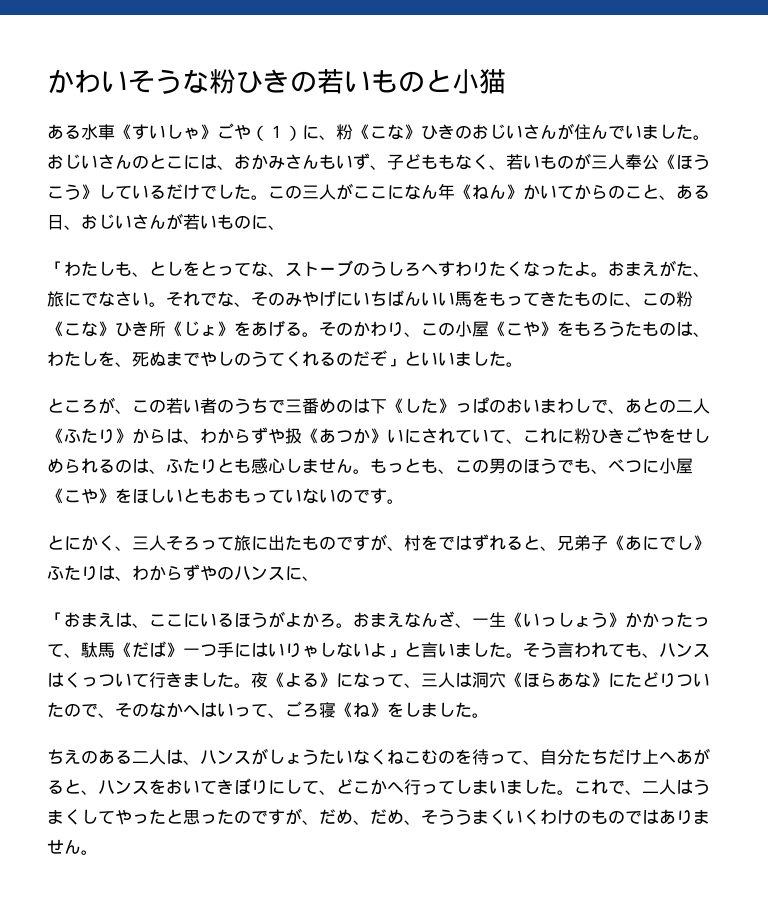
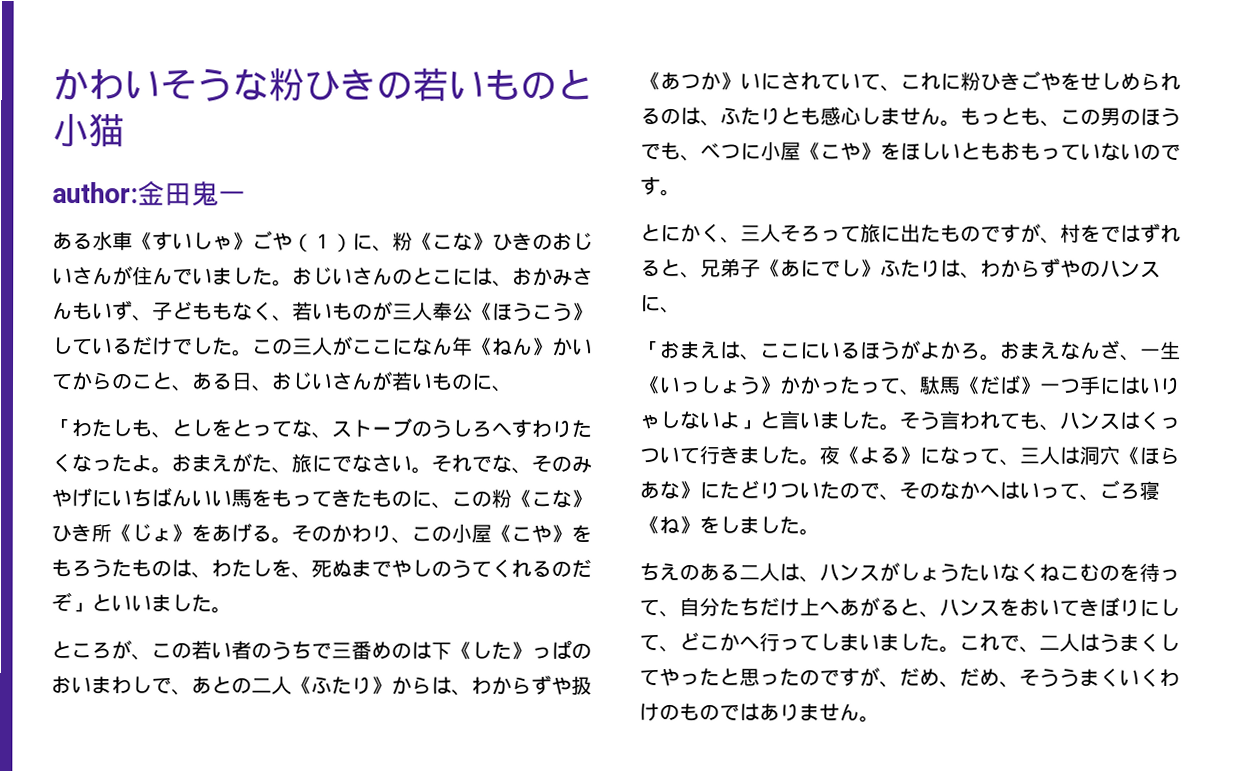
(506, 81) none -> [52,181,246,207] // author:金田鬼一

